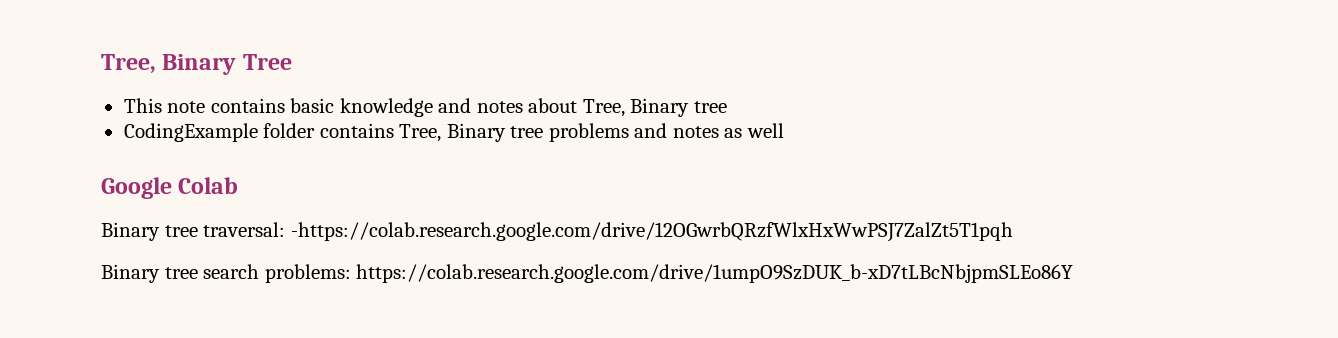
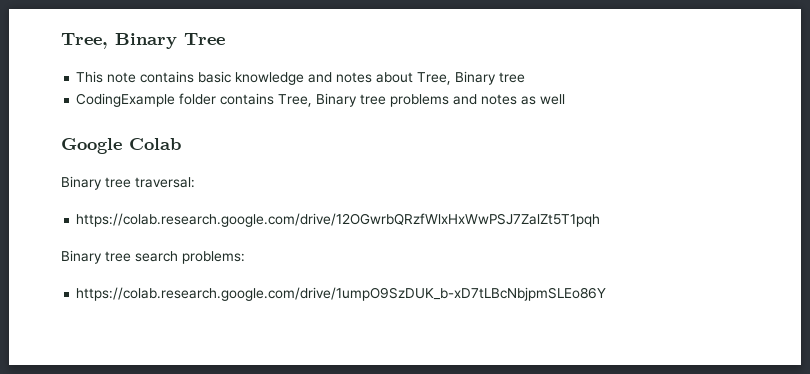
[290,222,1013,242] -https://colab.research.google.com/drive/12OGwrbQRzfWlxHxWwPSJ7ZalZt5T1pqh -> [76,213,601,227] // https://colab.research.google.com/drive/12OGwrbQRzfWlxHxWwPSJ7ZalZt5T1pqh
(351, 273) none -> (245, 257) //

